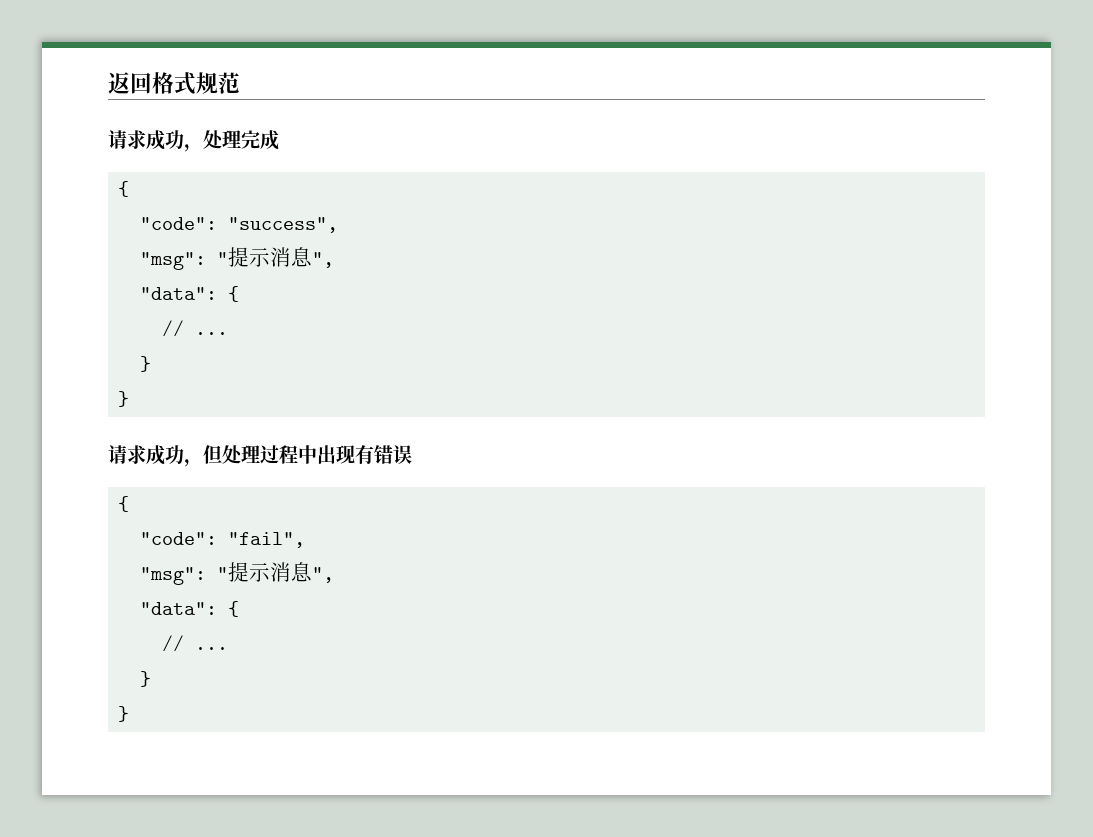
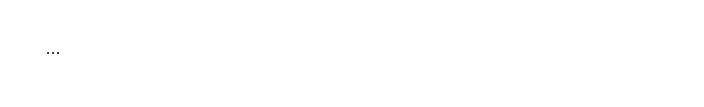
[108,72,240,95] [108,130,279,152] [118,181,130,197] [140,217,339,233] [140,247,335,270] [140,286,240,302] [162,320,229,337] [140,356,152,372] [118,391,130,407] [108,445,412,467] [118,496,130,512] [140,532,306,548] [140,562,335,585] [140,601,240,617] [162,635,229,652] [140,671,152,687] [118,706,130,722] 返回格式规范 // 请求成功，处理完成 // { // "code": "success", // "msg": "提示消息", // "data": { // // ... // } // } // 请求成功，但处理过程中出现有错误 // { // "code": "fail", // "msg": "提示消息", // "data": { // // ... // } // } -> [46,52,61,54] ...

